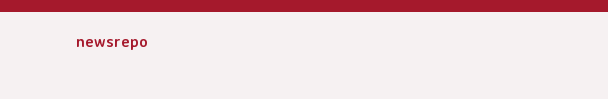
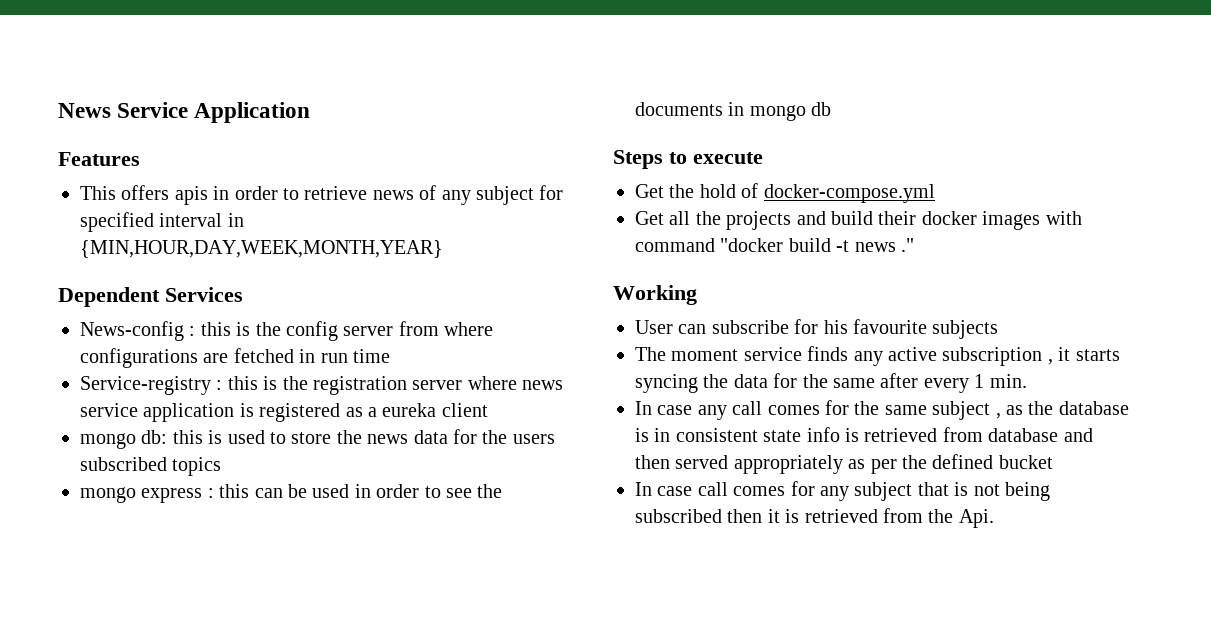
[76,39,148,50] newsrepo -> [58,102,311,123] [58,152,140,166] [80,185,564,205] [80,212,244,232] [80,240,443,258] [58,287,243,307] [80,321,494,341] [80,348,390,368] [80,376,564,395] [80,403,488,422] [80,429,555,449] [80,457,222,476] [80,484,503,503] [635,102,832,121] [613,150,763,169] [635,183,935,203] [635,211,1082,230] [635,238,914,252] [613,285,697,305] [635,319,999,339] [635,346,1120,366] [635,373,1027,393] [635,400,1129,420] [635,427,1093,442] [635,454,1053,474] [635,481,1050,501] [635,508,994,528] News Service Application // Features // This offers apis in order to retrieve news of any subject for specified interval in {MIN,HOUR,DAY,WEEK,MONTH,YEAR} // Dependent Services // News-config : this is the config server from where configurations are fetched in run time // Service-registry : this is the registration server where news service application is registered as a eureka client // mongo db: this is used to store the news data for the users subscribed topics // mongo express : this can be used in order to see the documents in mongo db // Steps to execute // Get the hold of docker-compose.yml // Get all the projects and build their docker images with command "docker build -t news ." // Working // User can subscribe for his favourite subjects // The moment service finds any active subscription , it starts syncing the data for the same after every 1 min. // In case any call comes for the same subject , as the database is in consistent state info is retrieved from database and then served appropriately as per the defined bucket // In case call comes for any subject that is not being subscribed then it is retrieved from the Api.

